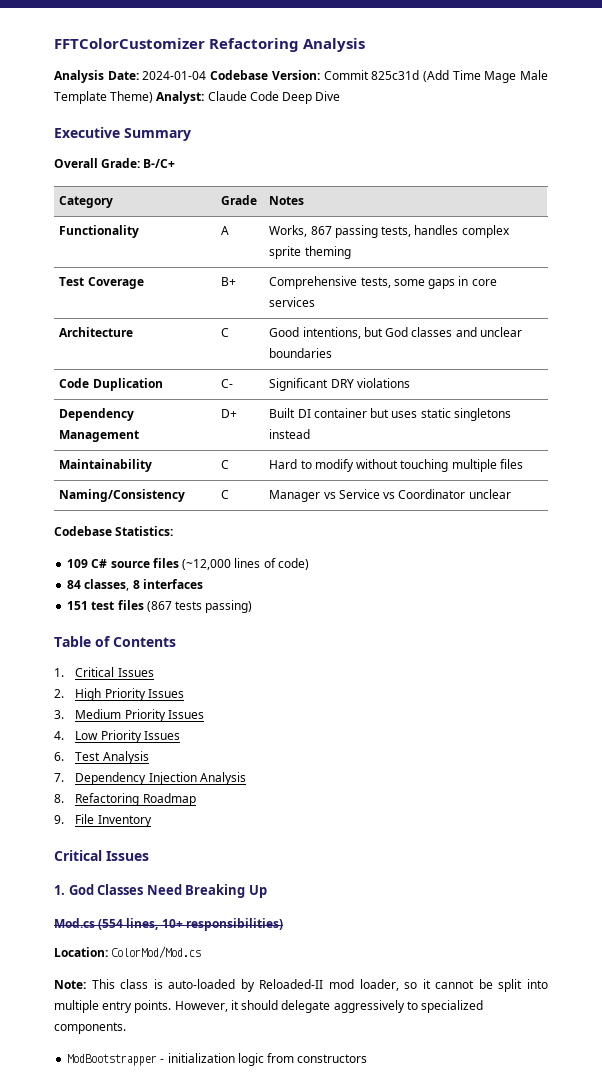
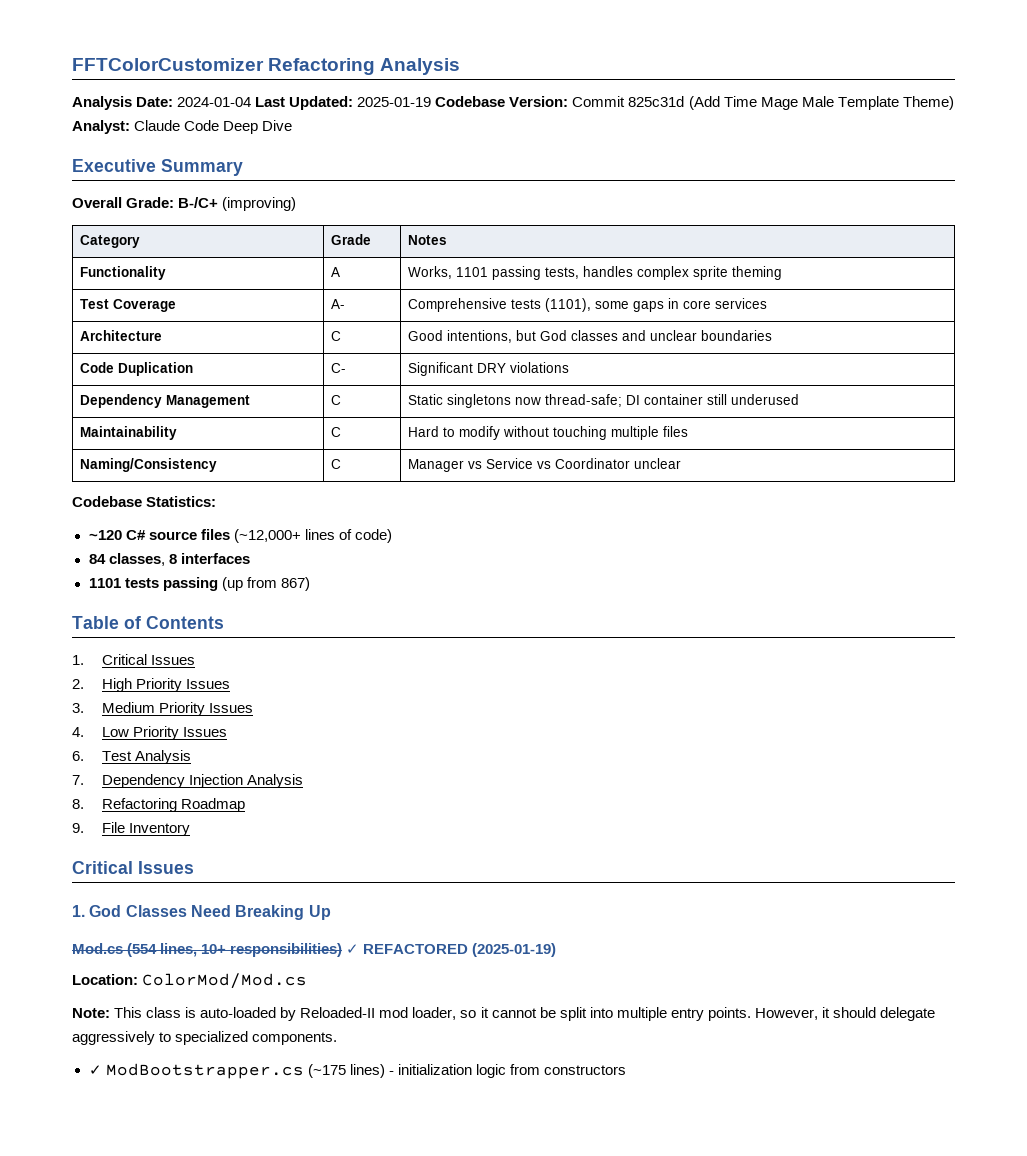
(207, 75) none -> [255,96,432,110] Last Updated: 2025-01-19
(176, 163) none -> [222,197,297,211] (improving)
[310,226,332,235] 867 -> [456,267,489,277] 1101
[221,277,237,286] B+ -> [331,299,346,309] A-
[360,277,391,288] tests, -> [511,298,592,312] tests (1101),
[221,409,238,418] [269,408,511,421] [269,429,311,439] D+ | Built DI container but uses static singletons instead -> [331,395,342,405] [408,394,800,408] C | Static singletons now thread-safe; DI container still underused
[67,559,89,568] 109 -> [88,530,122,540] ~120
[182,559,232,570] (~12,000 -> [233,529,301,543] (~12,000+
[67,600,253,613] 151 test files (867 tests passing) -> [88,577,310,591] 1101 tests passing (up from 867)
(283, 924) none -> [346,943,557,957] ✓ REFACTORED (2025-01-19)
[67,1054,158,1066] ModBootstrapper -> [88,1063,385,1079] ✓ ModBootstrapper.cs (~175 lines)

